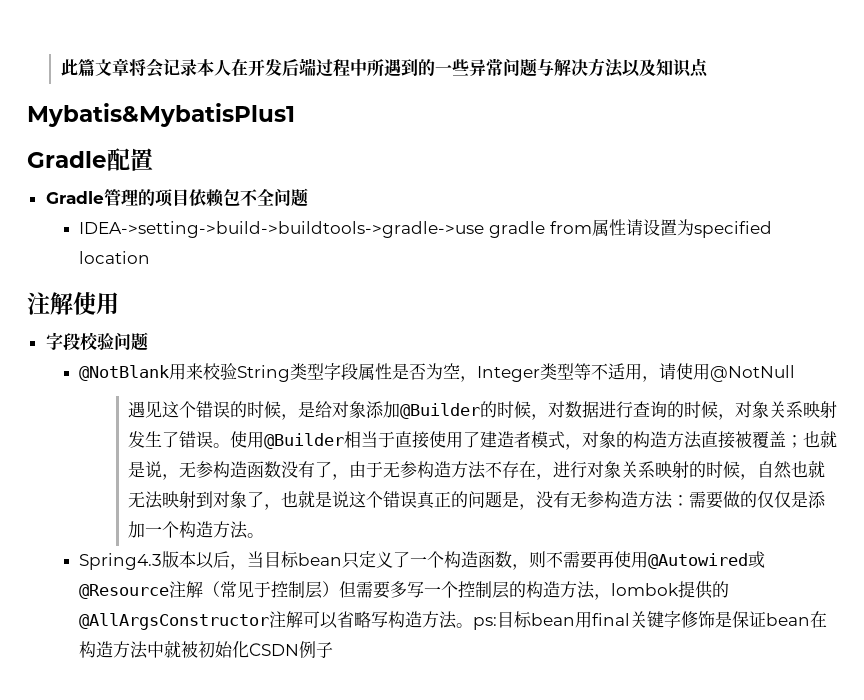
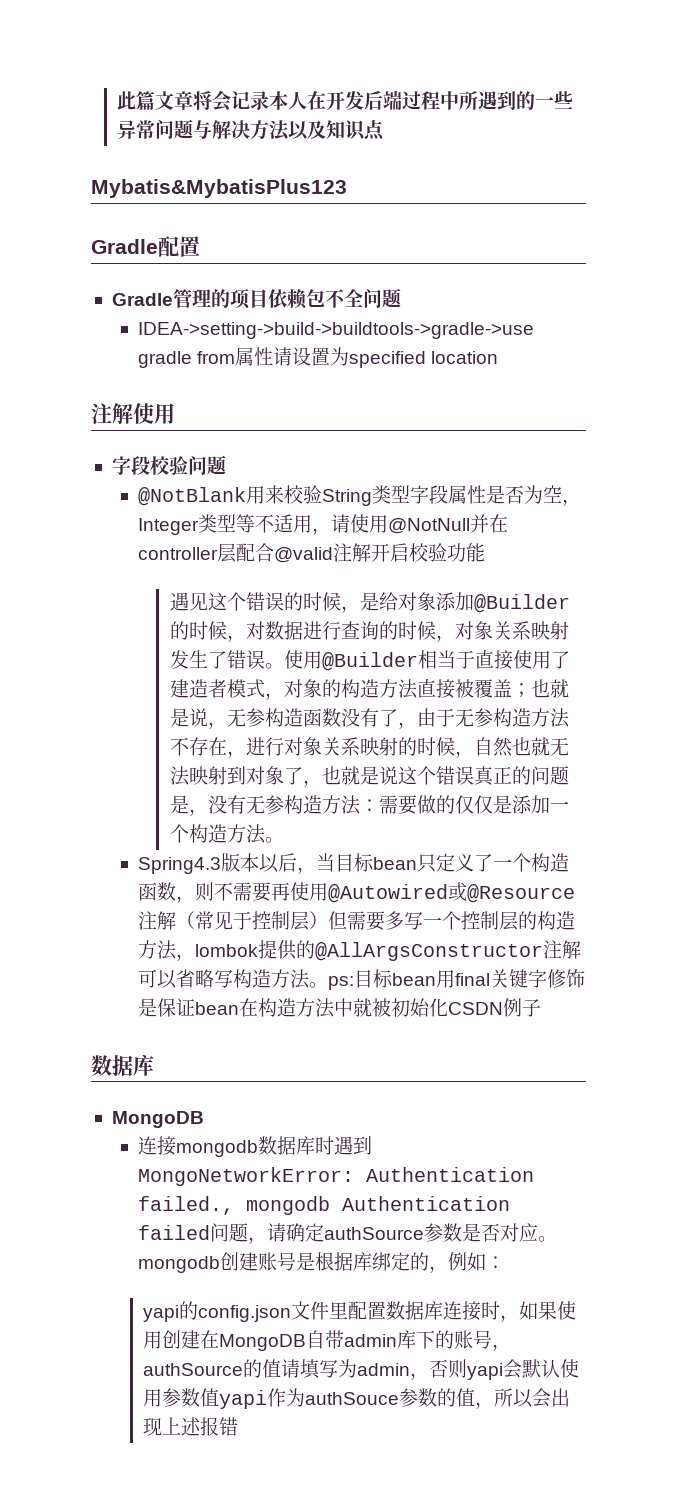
[27,103,295,127] Mybatis&MybatisPlus1 -> [91,179,347,198] Mybatis&MybatisPlus123
(796, 373) none -> [470,514,509,533] [138,543,486,563] 并在controller层配合@valid注解开启校验功能
(334, 650) none -> [91,1054,154,1076] [111,1111,204,1128] [138,1136,373,1157] [138,1167,535,1186] [138,1196,511,1215] [138,1223,558,1244] [138,1252,506,1273] [143,1301,577,1322] [143,1330,512,1351] [143,1359,580,1380] [143,1388,571,1409] [143,1417,239,1436] // 数据库 // MongoDB // 连接mongodb数据库时遇到MongoNetworkError: Authentication failed., mongodb Authentication failed问题，请确定authSource参数是否对应。mongodb创建账号是根据库绑定的，例如： // yapi的config.json文件里配置数据库连接时，如果使用创建在MongoDB自带admin库下的账号，authSource的值请填写为admin，否则yapi会默认使用参数值yapi作为authSouce参数的值，所以会出现上述报错

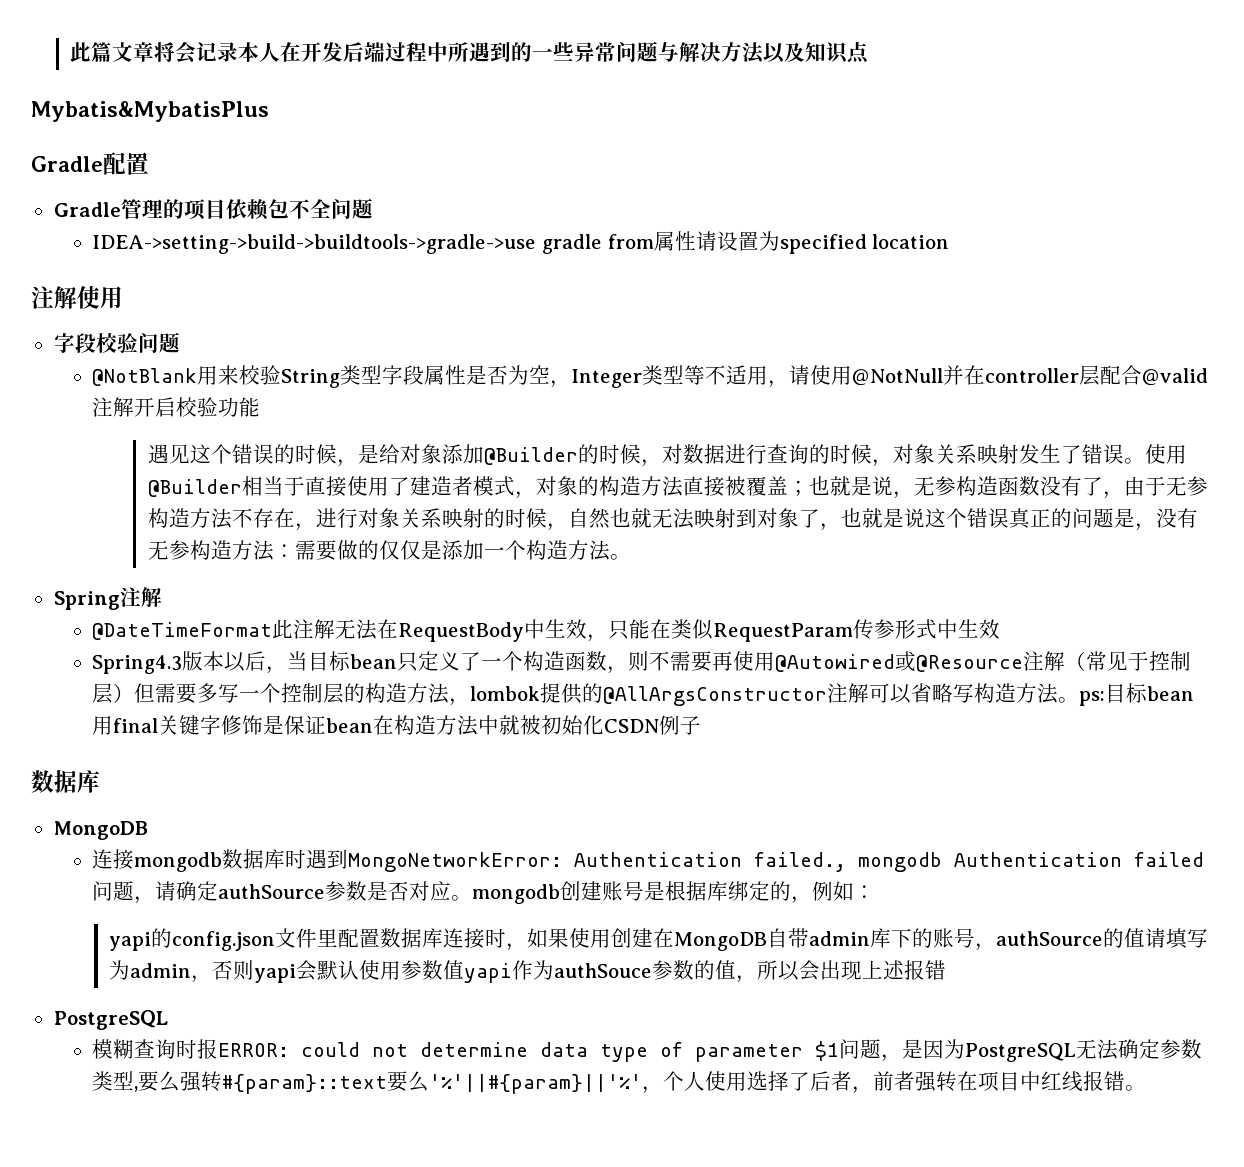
[91,179,347,198] Mybatis&MybatisPlus123 -> [31,101,269,122] Mybatis&MybatisPlus
(284, 840) none -> [53,587,162,610] [92,619,1001,642] // Spring注解 // @DateTimeFormat此注解无法在RequestBody中生效，只能在类似RequestParam传参形式中生效
(239, 1426) none -> [53,1010,168,1030] [92,1039,1203,1062] [92,1071,1147,1094] // PostgreSQL // 模糊查询时报ERROR: could not determine data type of parameter $1问题，是因为PostgreSQL无法确定参数类型,要么强转#{param}::text要么'%'||#{param}||'%'，个人使用选择了后者，前者强转在项目中红线报错。

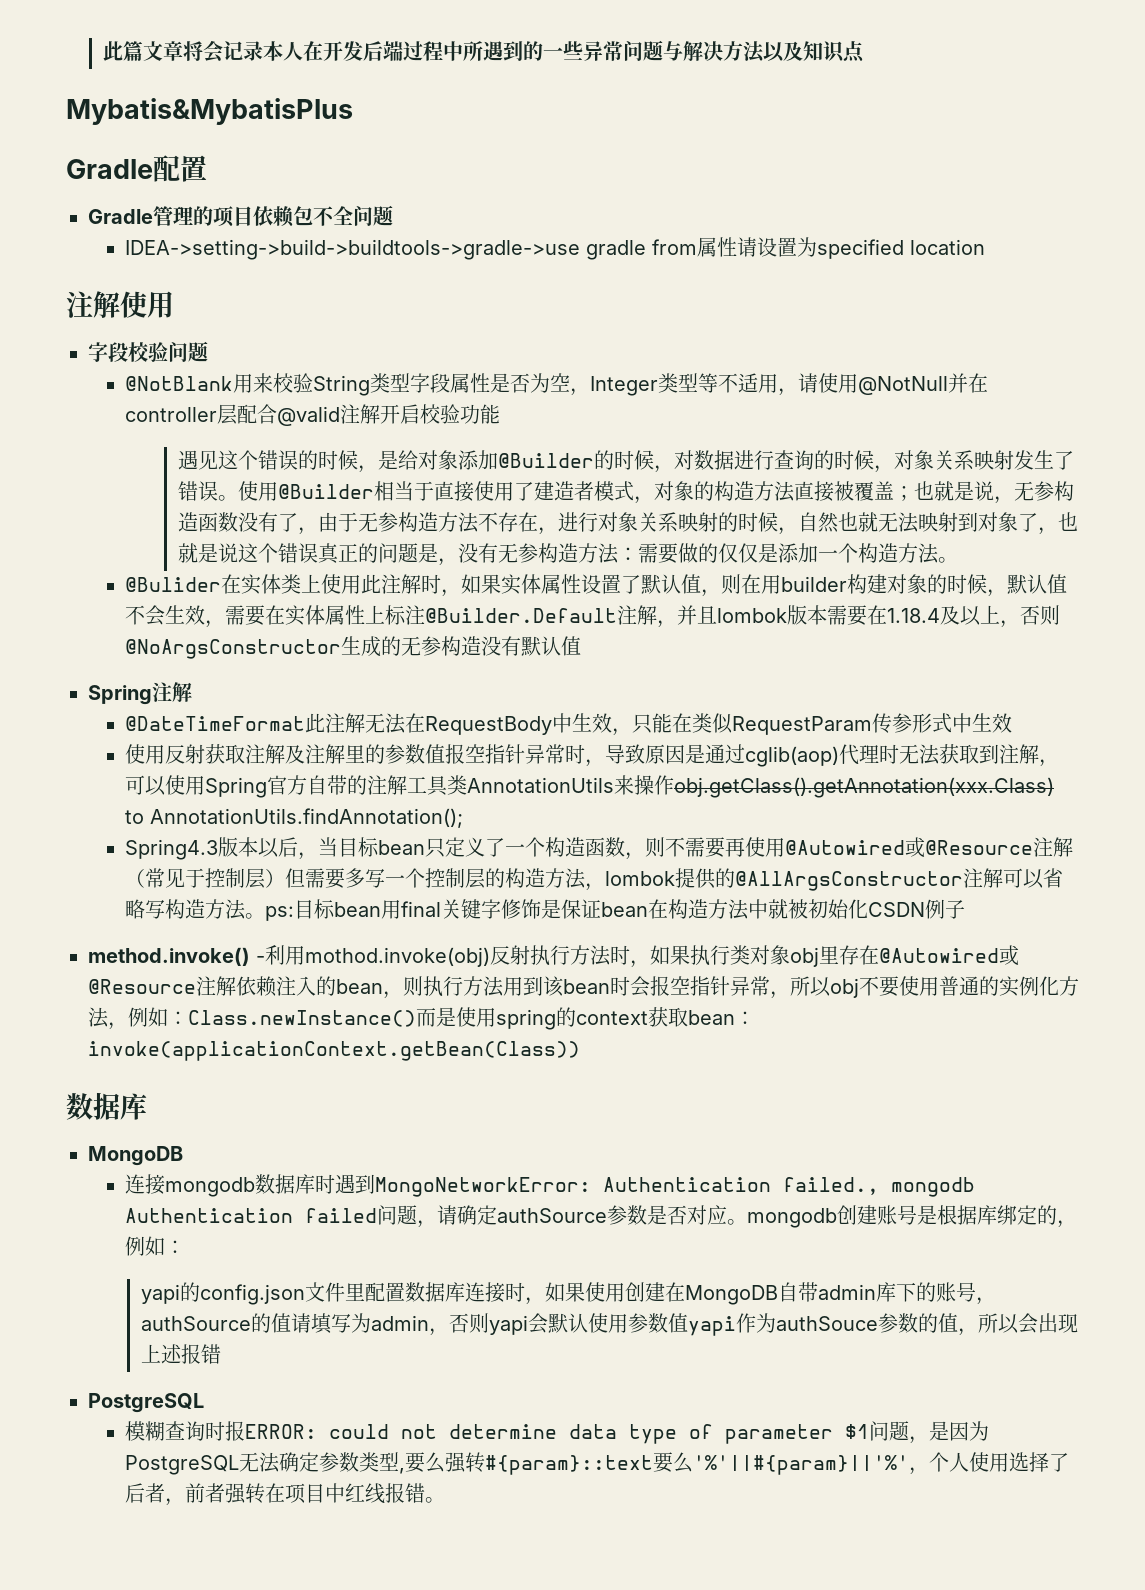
(631, 557) none -> [125,574,1068,597] [125,605,1061,628] [125,636,582,659] // @Bulider在实体类上使用此注解时，如果实体属性设置了默认值，则在用builder构建对象的时候，默认值不会生效，需要在实体属性上标注@Builder.Default注解，并且lombok版本需要在1.18.4及以上，否则@NoArgsConstructor生成的无参构造没有默认值
(1001, 629) none -> [125,744,1060,767] [125,775,1055,798] [125,808,464,828] // 使用反射获取注解及注解里的参数值报空指针异常时，导致原因是通过cglib(aop)代理时无法获取到注解，可以使用Spring官方自带的注解工具类AnnotationUtils来操作obj.getClass().getAnnotation(xxx.Class) to AnnotationUtils.findAnnotation();
(702, 725) none -> [88,945,1019,968] [88,976,1079,999] [88,1007,755,1030] [88,1041,580,1061] // method.invoke() -利用mothod.invoke(obj)反射执行方法时，如果执行类对象obj里存在@Autowired或@Resource注解依赖注入的bean，则执行方法用到该bean时会报空指针异常，所以obj不要使用普通的实例化方法，例如：Class.newInstance()而是使用spring的context获取bean：invoke(applicationContext.getBean(Class))

